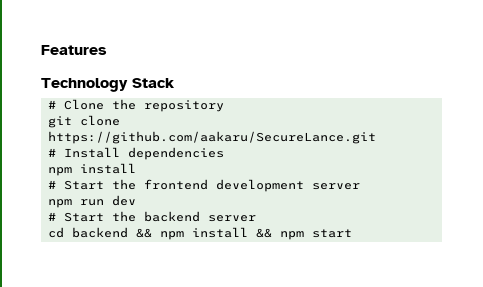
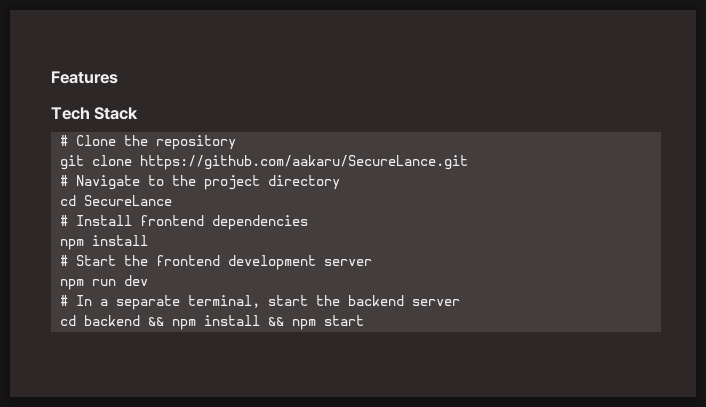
[41,78,128,92] Technology -> [51,107,90,120] Tech
(377, 137) none -> [59,175,340,190] [59,195,172,206] // # Navigate to the project directory // cd SecureLance
(121, 152) none -> [139,215,204,226] frontend
[64,212,105,222] Start -> [75,295,308,310] In a separate terminal, start

